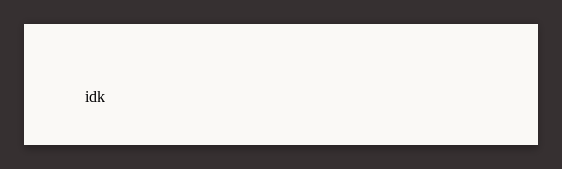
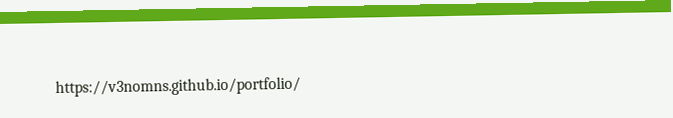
[85,91,105,102] idk -> [55,76,301,98] https://v3nomns.github.io/portfolio/

